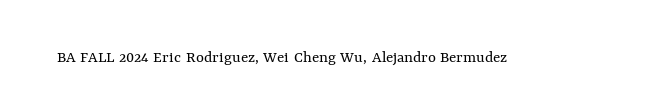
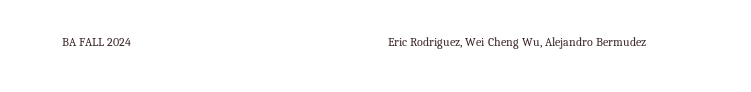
(149, 57) none -> (132, 42) //

